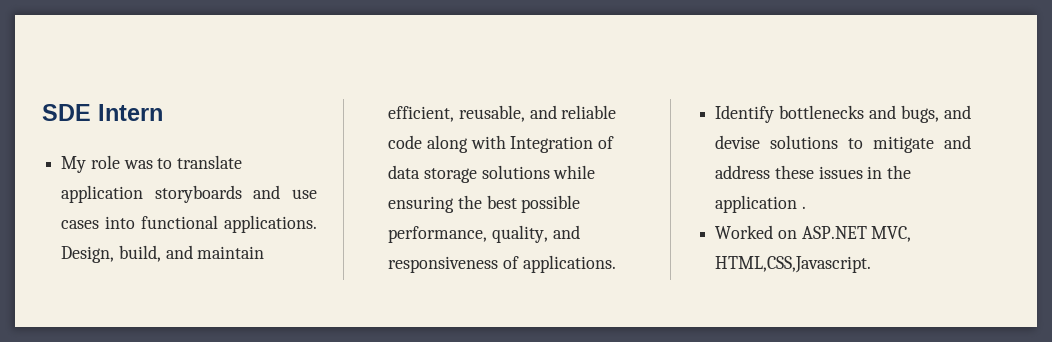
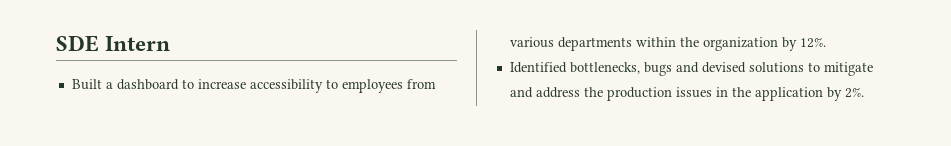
[61,155,243,173] [61,185,317,203] [61,215,317,233] [61,245,265,263] [388,105,617,122] [388,135,615,153] [388,165,596,183] [388,195,581,213] [388,225,580,243] [388,255,616,273] [715,105,971,123] [715,135,761,149] My role was to translate application storyboards and use cases into functional applications. Design, build, and maintain efficient, reusable, and reliable code along with Integration of data storage solutions while ensuring the best possible performance, quality, and responsiveness of applications. // Identify bottlenecks and bugs, and devise -> [71,79,436,93] [509,37,826,51] [509,62,746,76] Built a dashboard to increase accessibility to employees from various departments within the organization by 12%. // Identified bottlenecks, bugs and devised
[774,165,814,179] these -> [583,87,672,101] the production
[801,206,806,209] [715,225,912,242] [715,256,872,273] . // Worked on ASP.NET MVC, HTML,CSS,Javascript. -> [826,87,864,101] by 2%.

